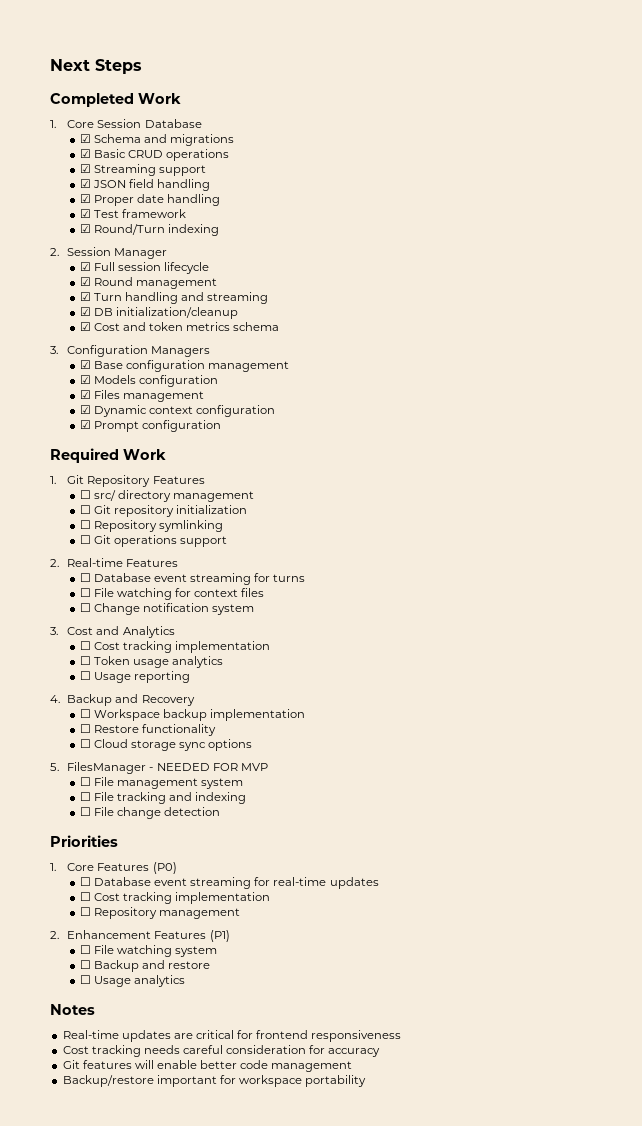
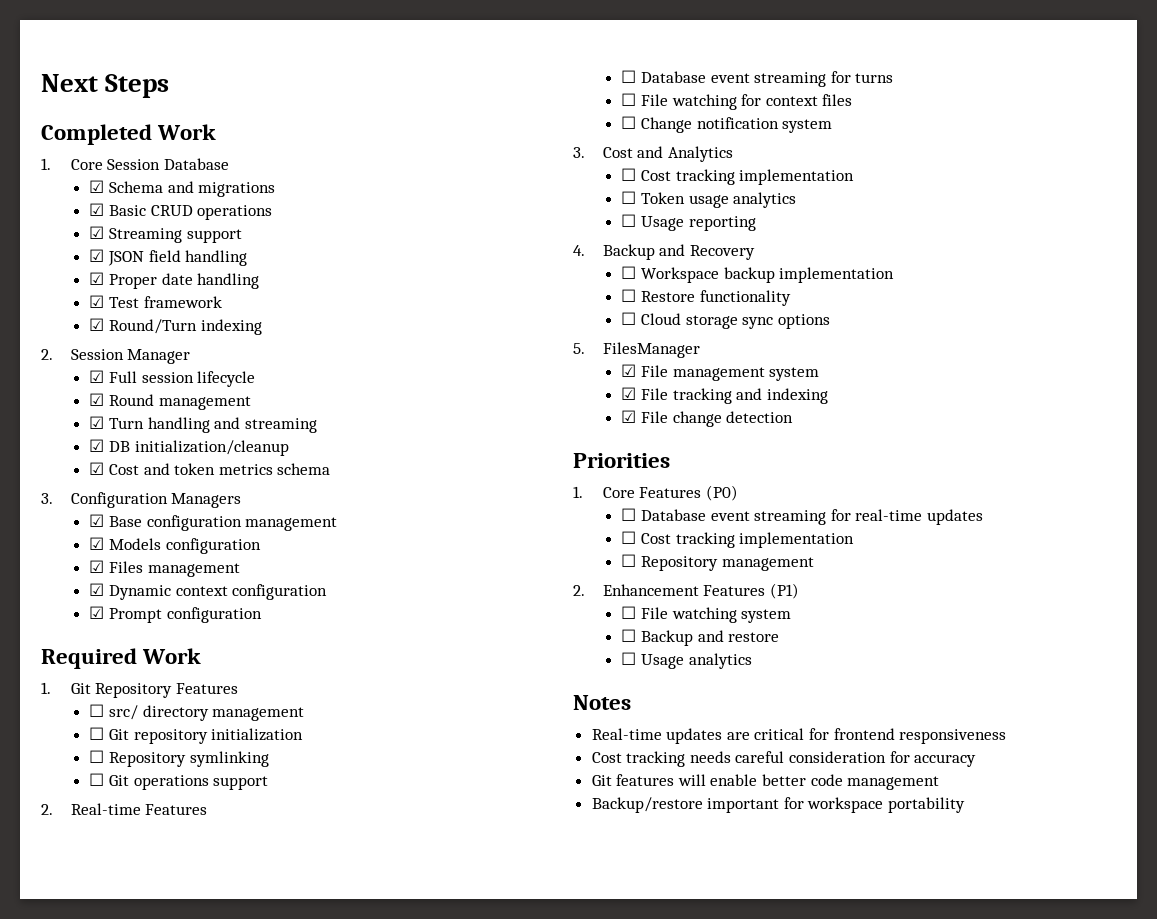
[149,763,268,771] [79,777,91,786] - NEEDED FOR MVP // ☐ -> [621,364,637,377] // ☑
[79,792,91,801] ☐ -> [621,387,637,400] ☑
[79,807,91,816] ☐ -> [621,410,637,423] ☑

